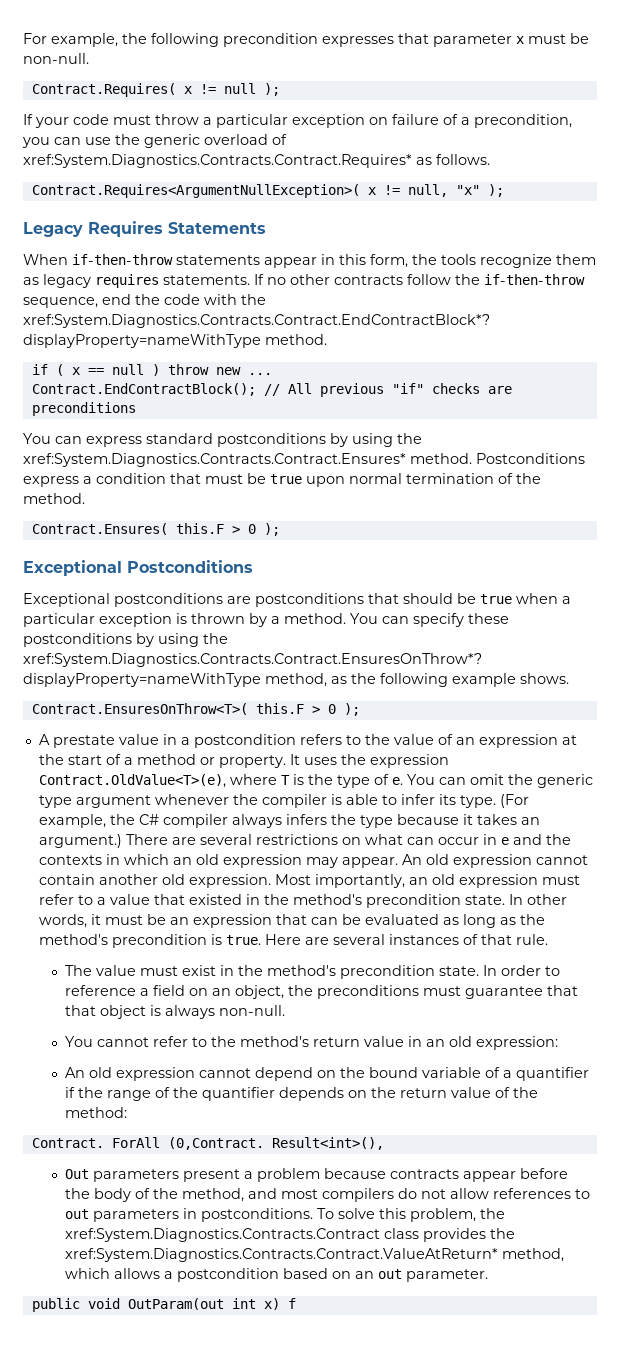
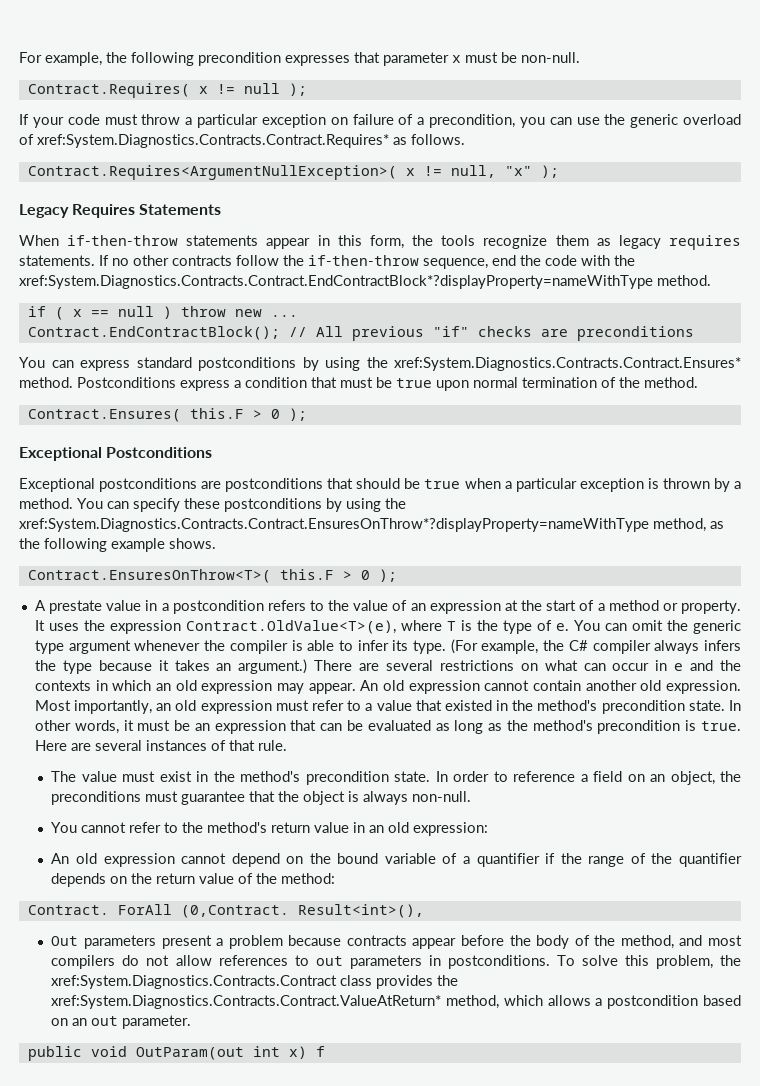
[65,1005,97,1016] that -> [278,791,300,802] the

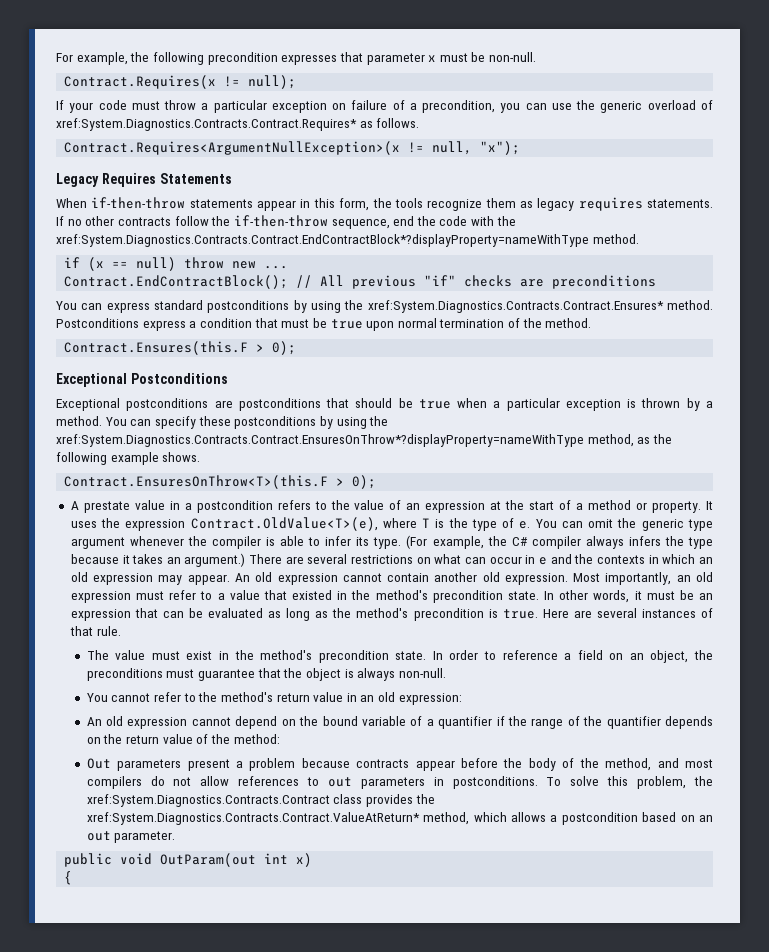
[27,83,307,98] Contract.Requires( x != null ); -> [64,75,297,89] Contract.Requires(x != null);
[27,165,559,180] Contract.Requires<ArgumentNullException>( x != null, "x" ); -> [64,141,521,155] Contract.Requires<ArgumentNullException>(x != null, "x");
[54,306,172,320] ( x == null ) -> [88,257,177,271] (x == null)
[27,408,307,422] Contract.Ensures( this.F > 0 ); -> [64,341,297,355] Contract.Ensures(this.F > 0);
[27,569,397,583] Contract.EnsuresOnThrow<T>( this.F > 0 ); -> [64,475,377,489] Contract.EnsuresOnThrow<T>(this.F > 0);
[27,904,424,918] // Contract. ForAll (0,Contract. Result<int>(), -> (280, 739) none
[315,1046,325,1057] f -> [64,871,73,885] // {

